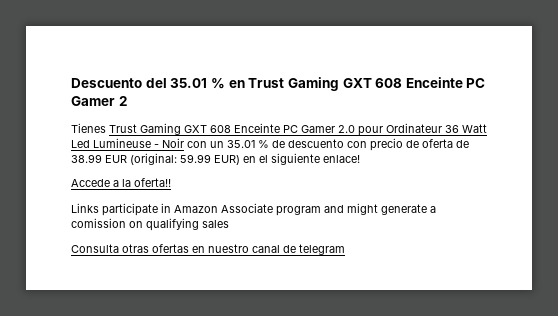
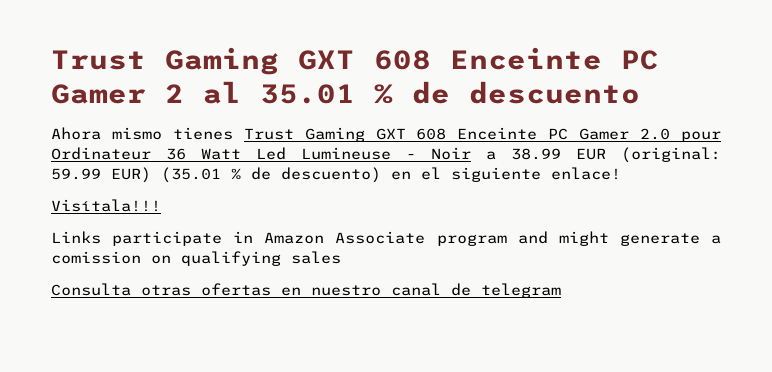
[71,78,245,89] Descuento del 35.01 % en -> (51, 60) none
[71,123,106,133] // Tienes -> [203,81,640,104] [51,127,233,140] al 35.01 % de descuento // Ahora mismo tienes
[187,138,469,151] con un 35.01 % de descuento con precio de oferta de -> [486,151,496,160] a
(240, 160) none -> [161,167,381,183] (35.01 % de descuento)
[71,178,171,187] Accede a la oferta!! -> [51,199,161,212] Visítala!!!

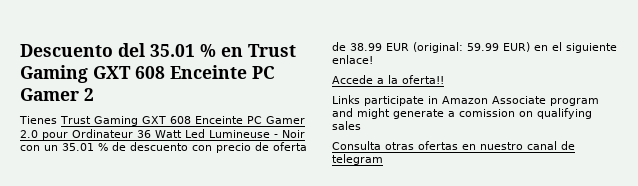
(51, 60) none -> [20,43,243,57] Descuento del 35.01 % en
[203,81,640,104] [51,127,233,140] al 35.01 % de descuento // Ahora mismo tienes -> [19,116,57,124] // Tienes
[486,151,496,160] a -> [20,142,307,153] [332,42,346,51] con un 35.01 % de descuento con precio de oferta de
[161,167,381,183] (35.01 % de descuento) -> (530, 47) none
[51,199,161,212] Visítala!!! -> [332,75,444,84] Accede a la oferta!!

